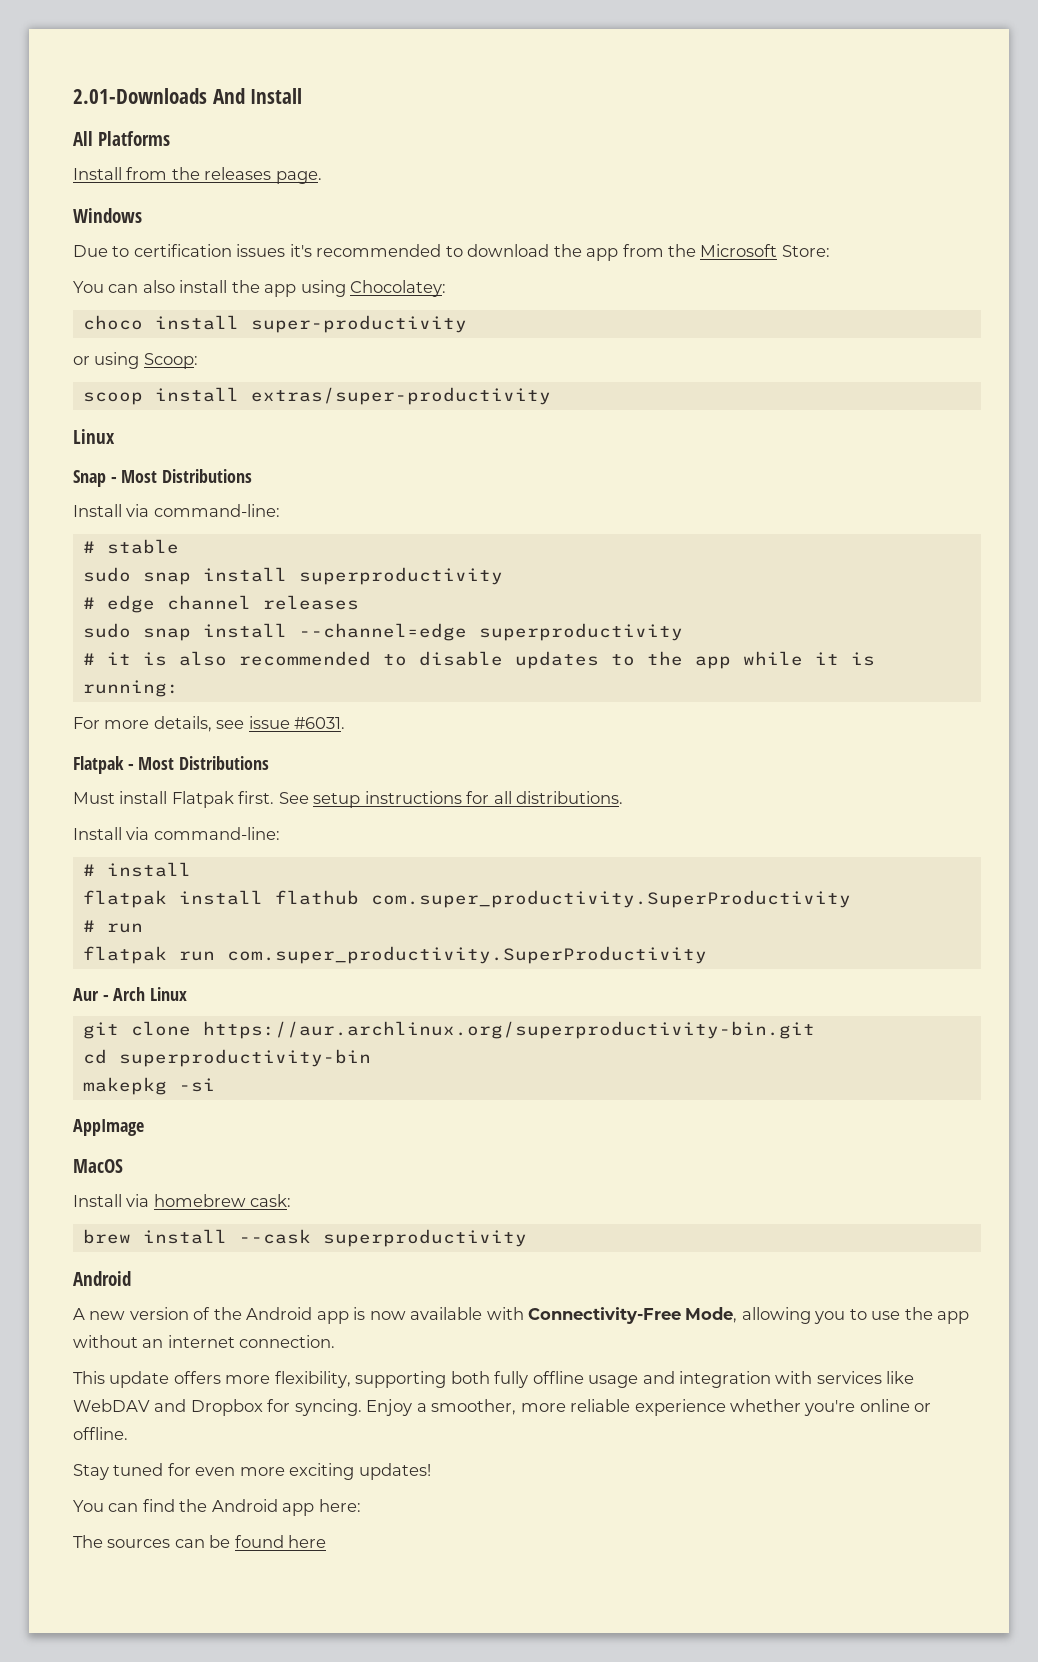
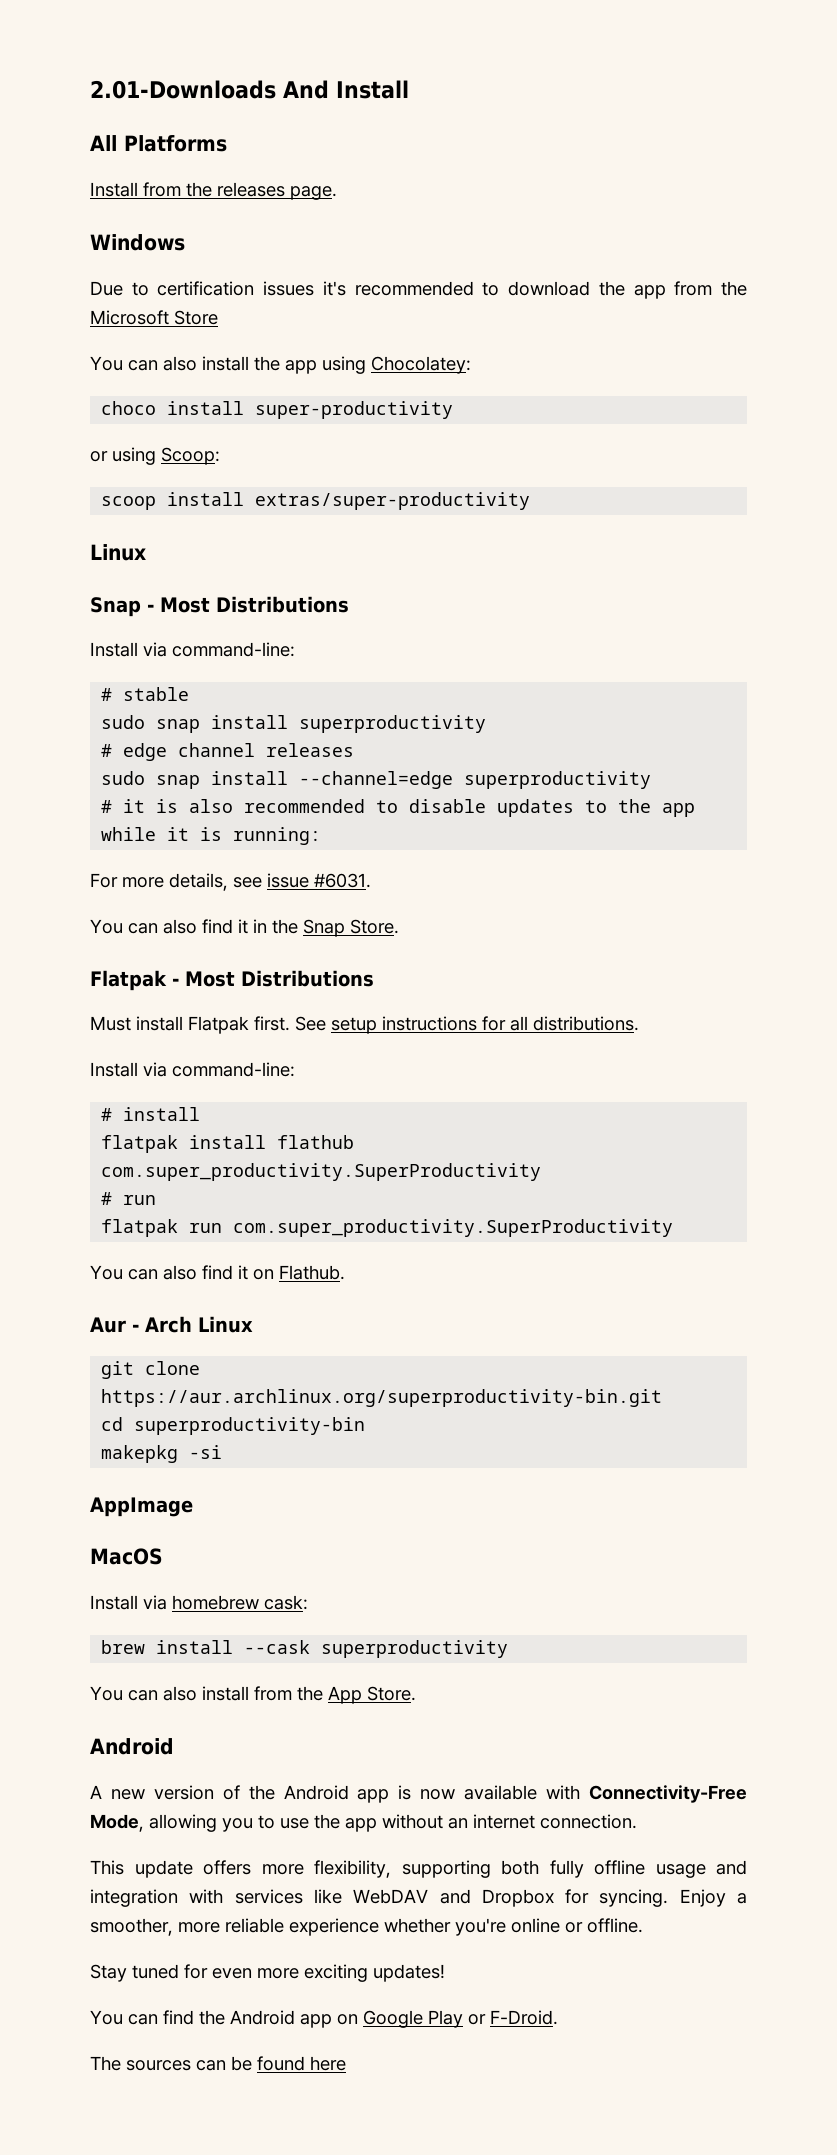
[781,245,830,257] Store: -> [174,310,218,325] Store
(346, 723) none -> [90,919,399,937] // You can also find it in the Snap Store.
(707, 955) none -> [90,1265,345,1280] // You can also find it on Flathub.
(527, 1238) none -> [90,1686,416,1704] // You can also install from the App Store.
[318,1499,361,1512] here: -> [337,2010,558,2028] on Google Play or F-Droid.

